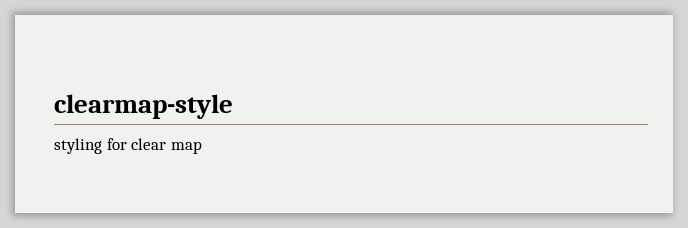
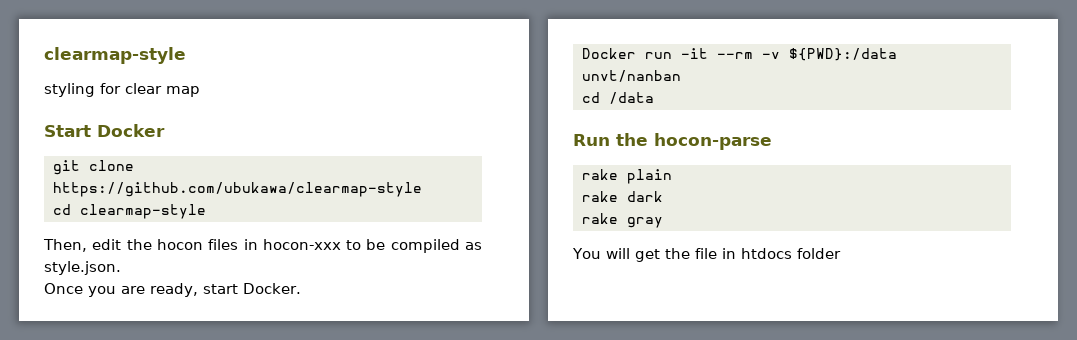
(202, 147) none -> [44,124,165,137] [52,160,134,175] [52,182,422,197] [52,204,206,219] [43,239,483,253] [44,261,121,275] [44,283,301,297] [581,48,897,61] [581,70,681,82] [581,92,654,104] [573,133,772,150] [581,169,672,184] [581,191,663,202] [581,213,663,228] [572,248,841,262] // Start Docker // git clone https://github.com/ubukawa/clearmap-style // cd clearmap-style // Then, edit the hocon files in hocon-xxx to be compiled as style.json. // Once you are ready, start Docker. // Docker run -it --rm -v ${PWD}:/data unvt/nanban // cd /data // Run the hocon-parse // rake plain // rake dark // rake gray // You will get the file in htdocs folder

